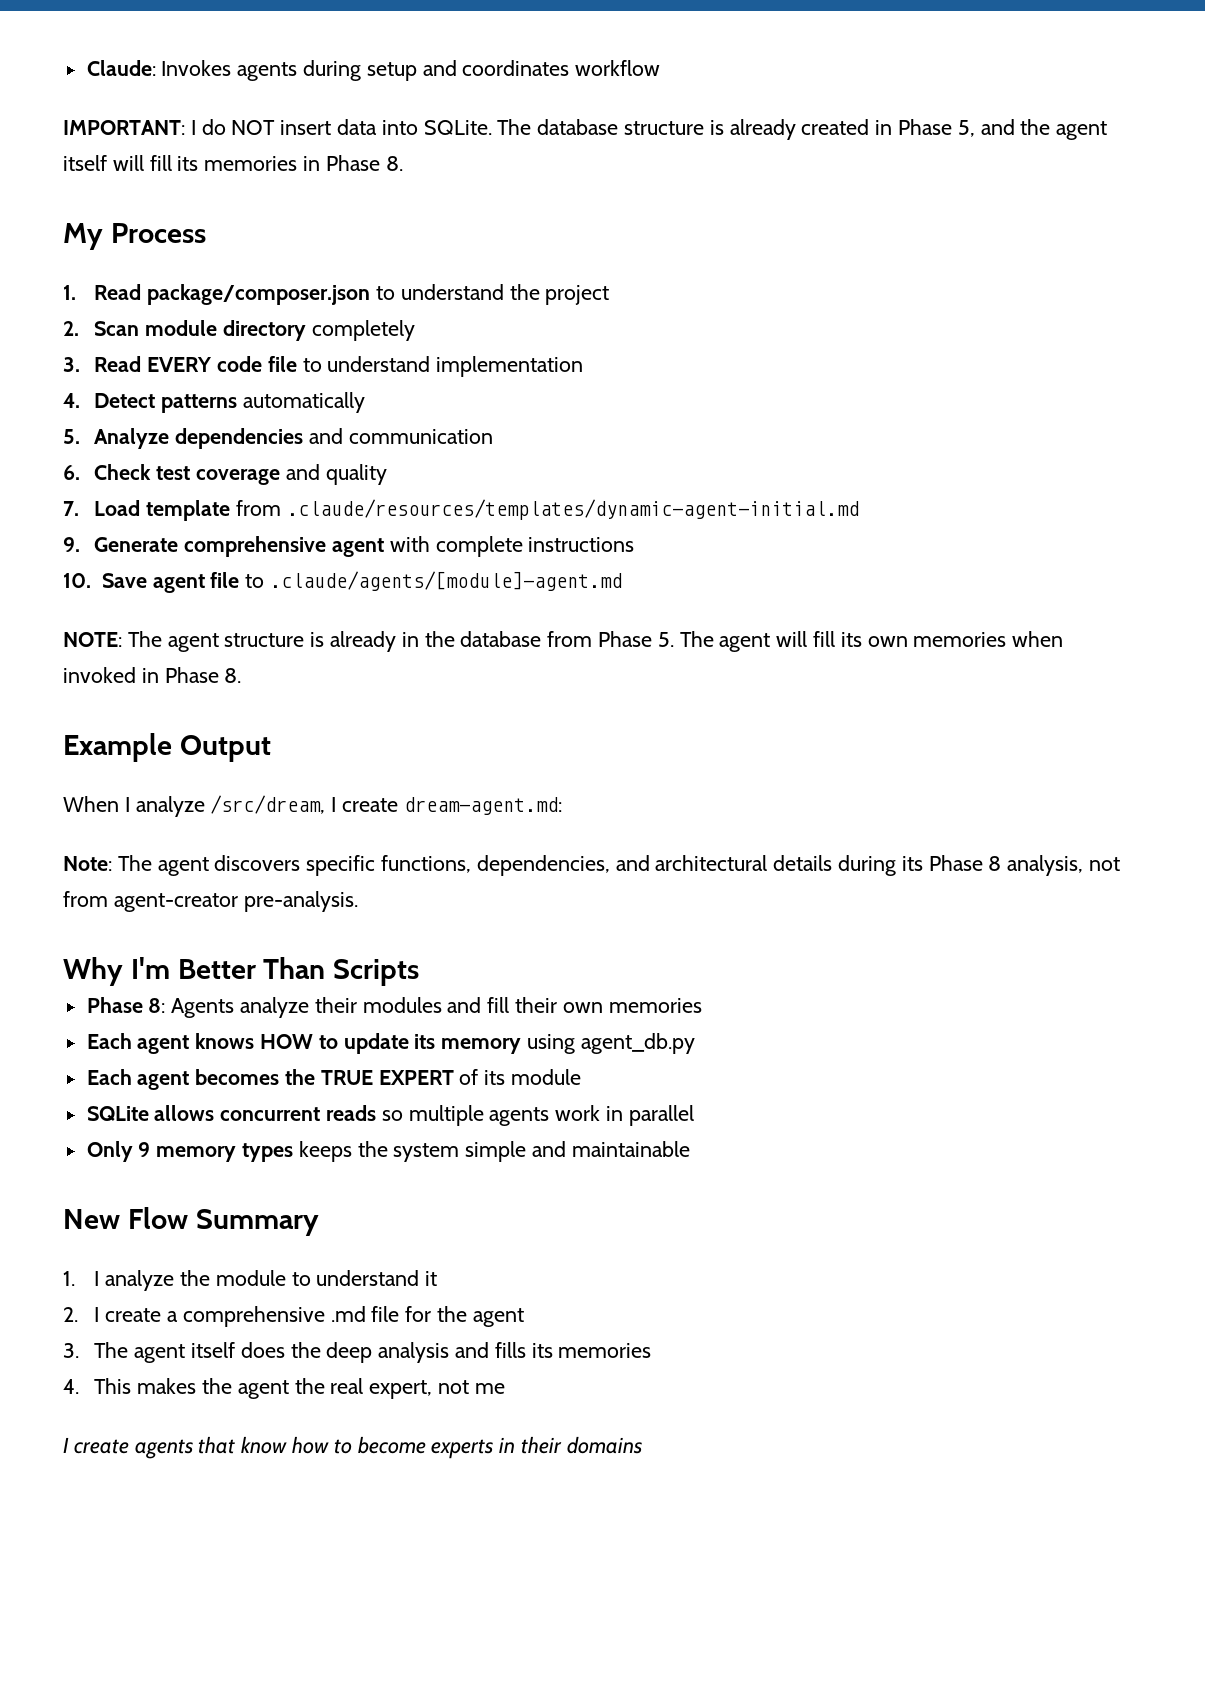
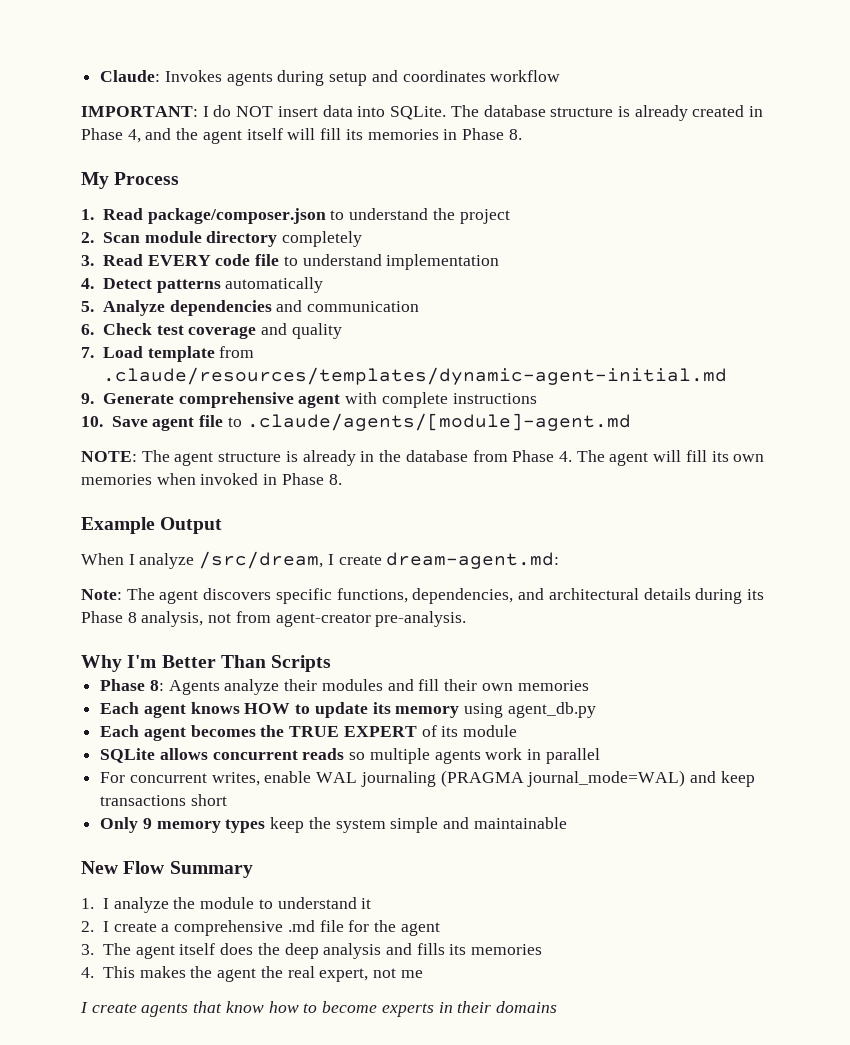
[957,120,975,137] 5, -> [127,129,141,143] 4,
[657,632,674,647] 5. -> [558,451,572,462] 4.
(694, 1115) none -> [100,770,755,787] [100,794,227,806] // For concurrent writes, enable WAL journaling (PRAGMA journal_mode=WAL) and keep transactions short
[298,1141,352,1162] keeps -> [270,817,305,833] keep

